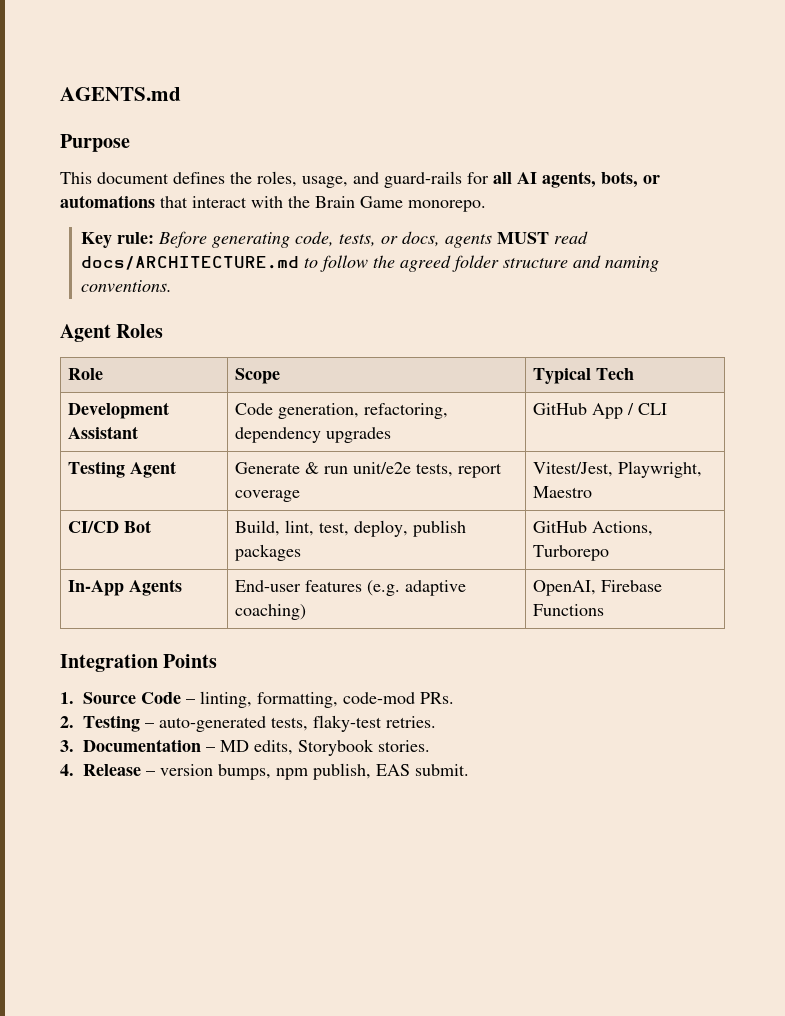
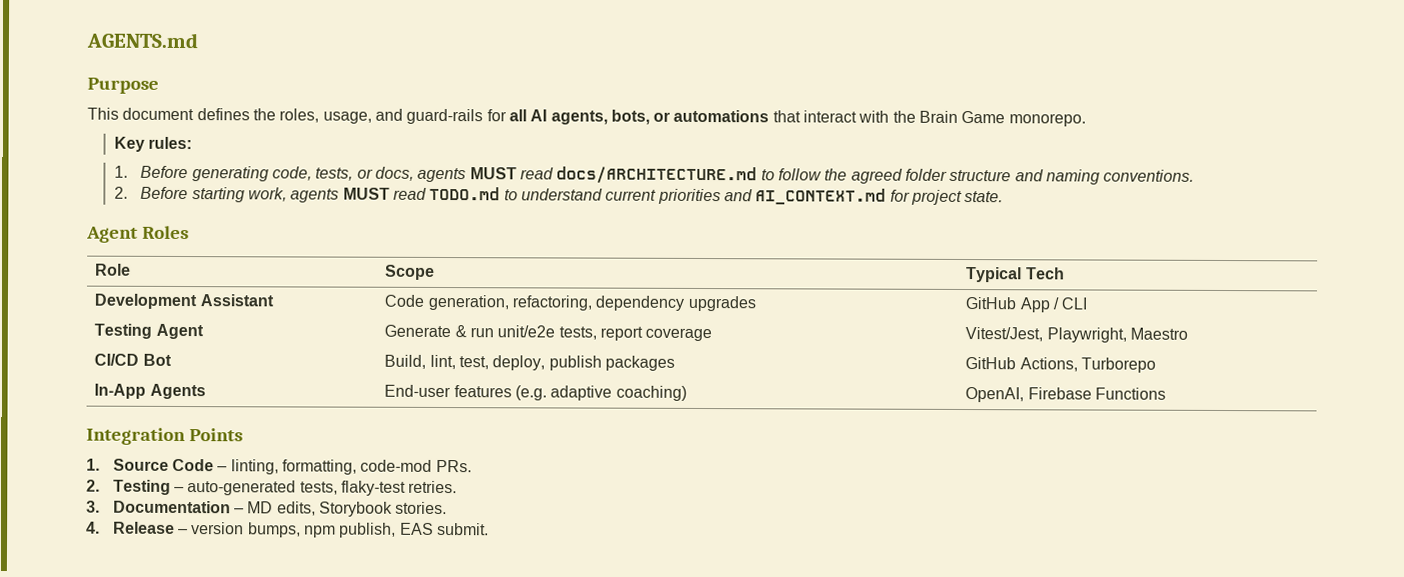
[117,232,155,244] rule: -> [148,136,193,150] [113,165,128,178] rules: // 1.
(173, 286) none -> [113,186,1004,205] // 2. Before starting work, agents MUST read TODO.md to understand current priorities and AI_CONTEXT.md for project state.

